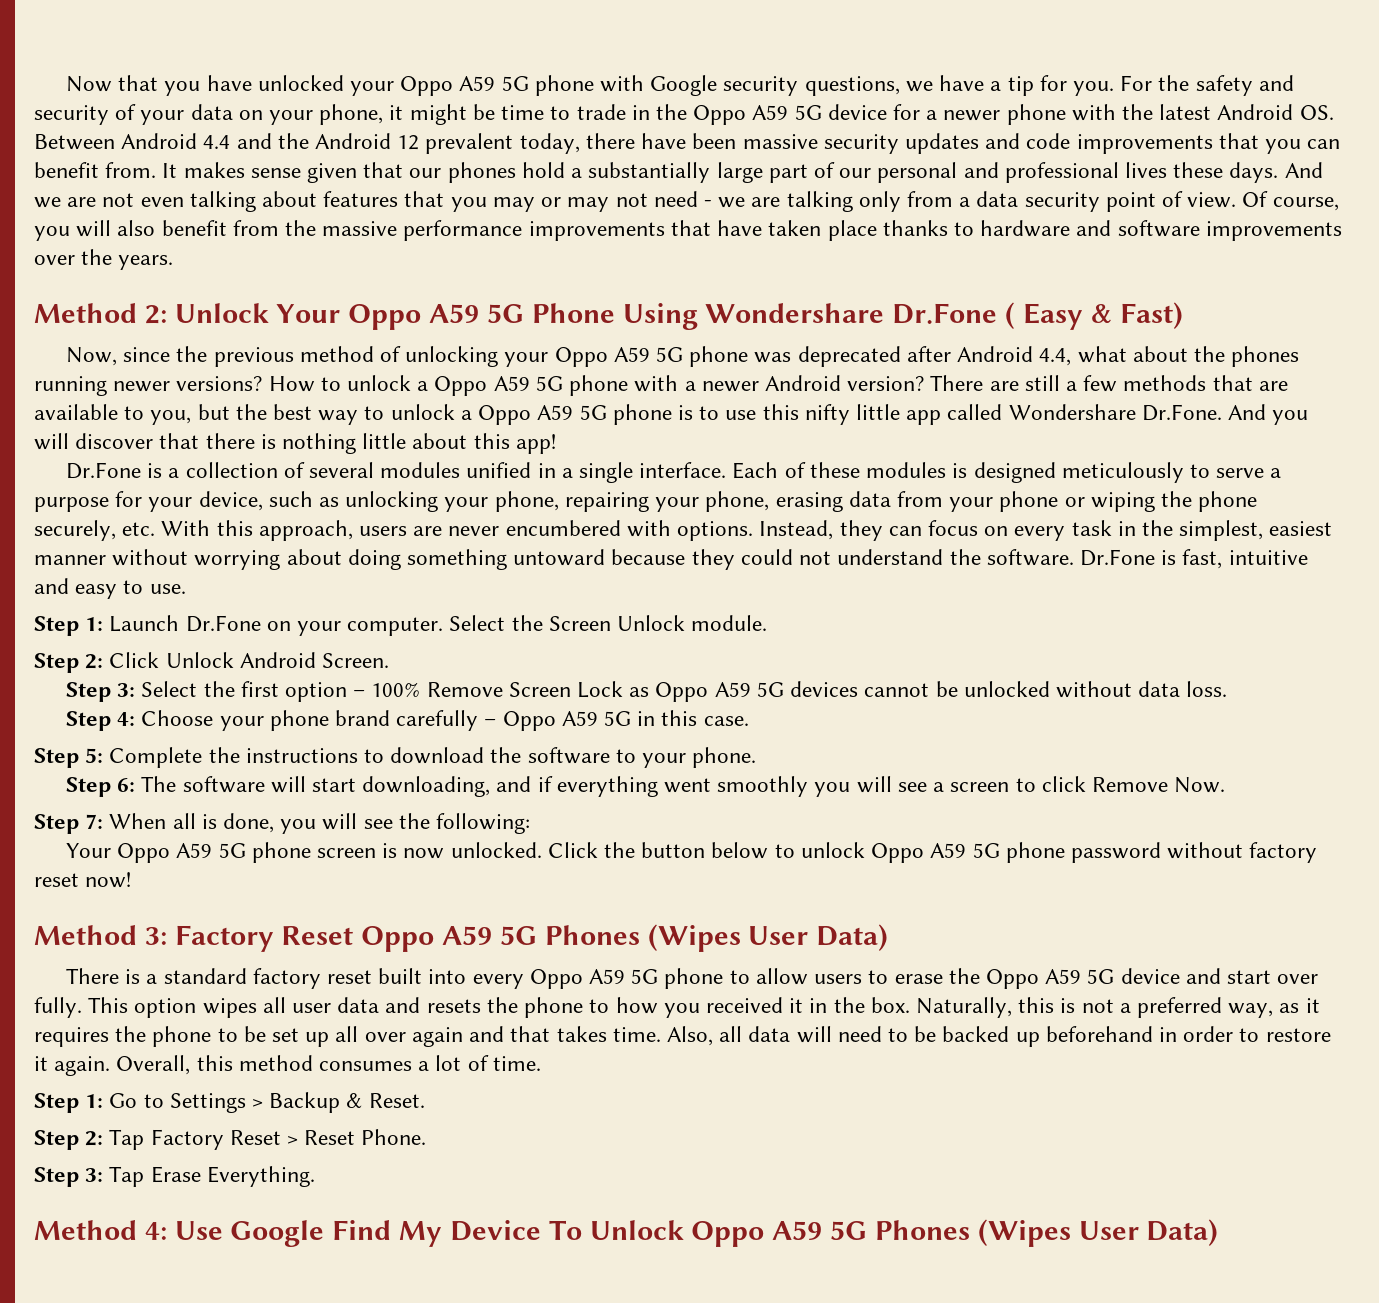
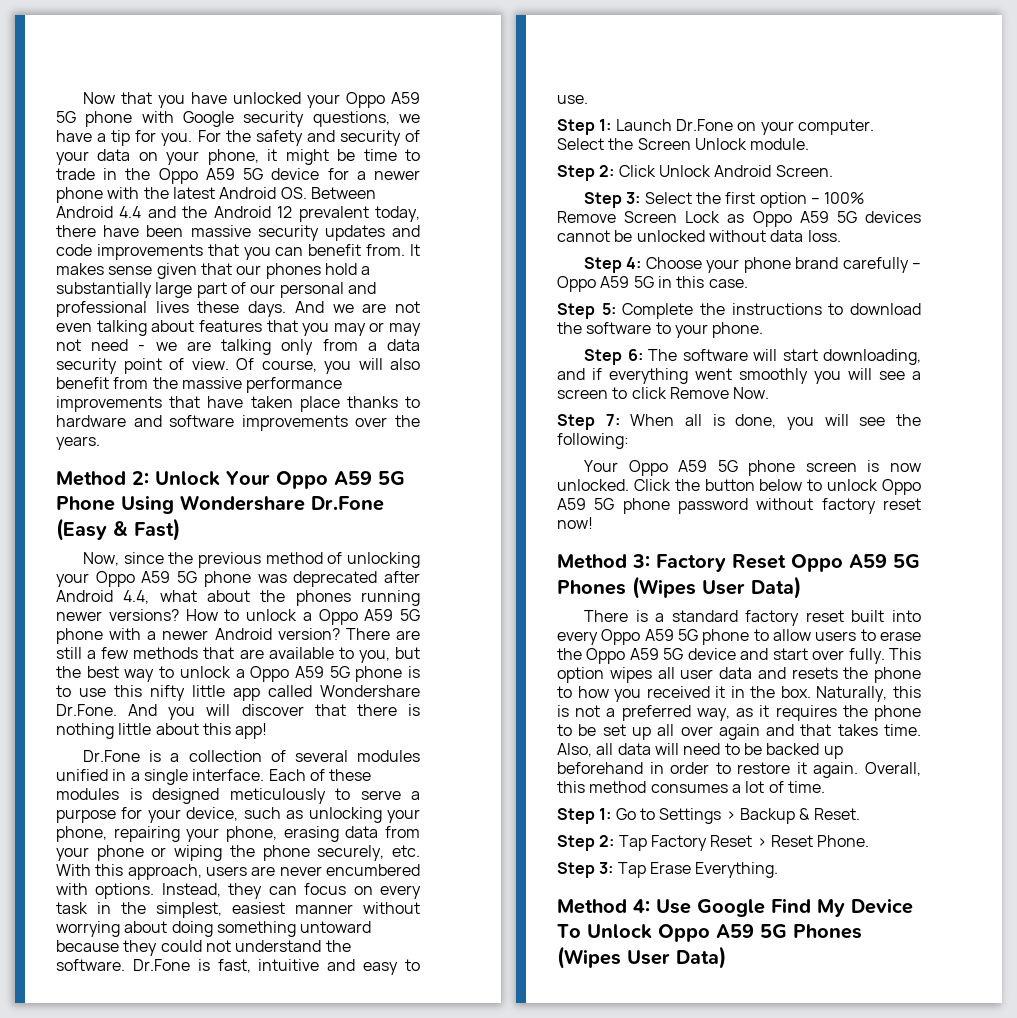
[1005,302,1083,330] ( Easy -> [56,518,107,541] (Easy

